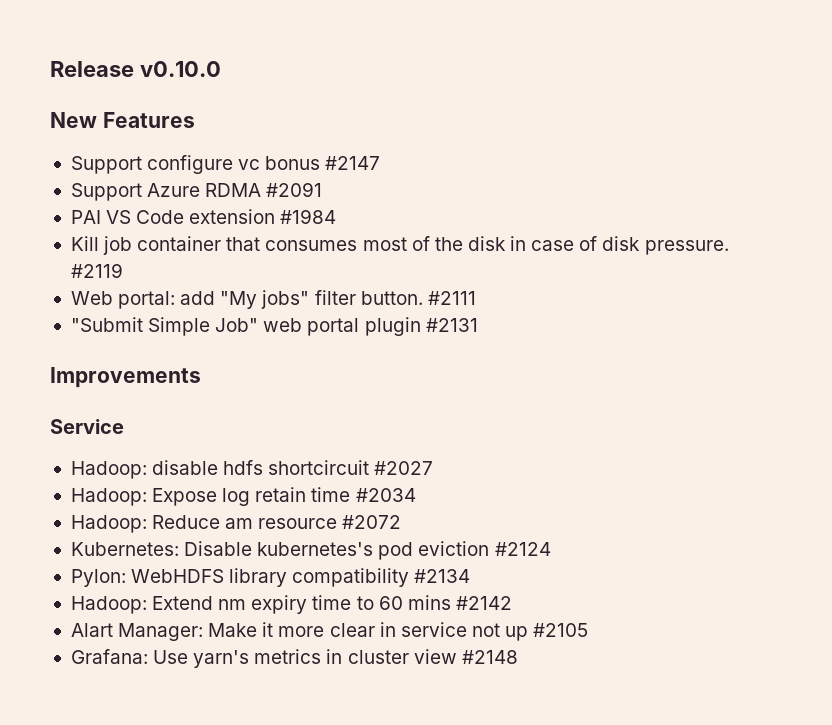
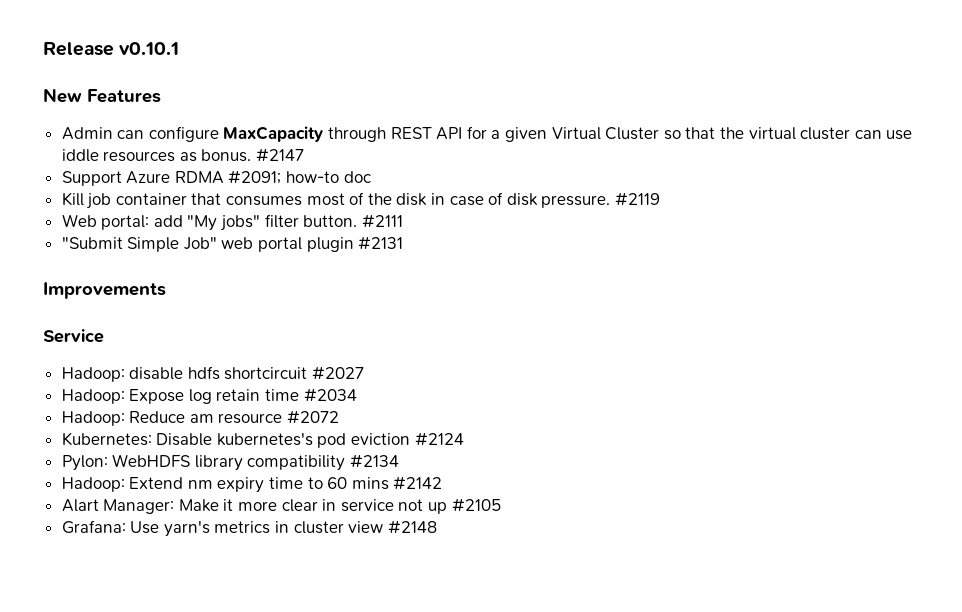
[139,61,221,77] v0.10.0 -> [119,42,180,55] v0.10.1
[70,155,381,174] [70,182,323,201] [70,209,337,224] Support configure vc bonus #2147 // Support Azure RDMA #2091 // PAI VS Code extension #1984 -> [61,126,913,142] [61,148,305,162] [61,170,371,186] Admin can configure MaxCapacity through REST API for a given Virtual Cluster so that the virtual cluster can use iddle resources as bonus. #2147 // Support Azure RDMA #2091; how-to doc

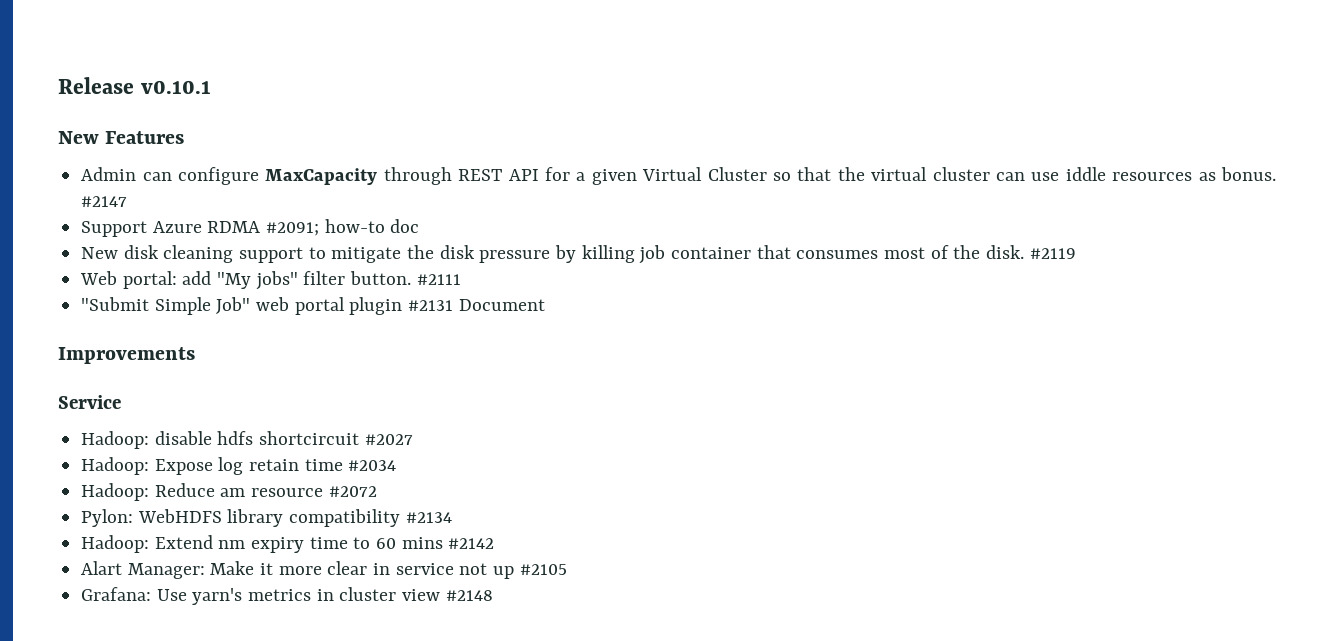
[61,192,84,206] Kill -> [81,245,635,263] New disk cleaning support to mitigate the disk pressure by killing
[396,192,611,208] disk in case of disk pressure. -> [986,245,1025,259] disk.
(404, 243) none -> [458,299,545,311] Document
[61,432,464,448] // Kubernetes: Disable kubernetes's pod eviction #2124 -> (377, 491) none

